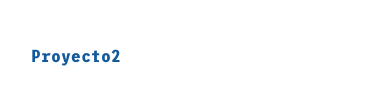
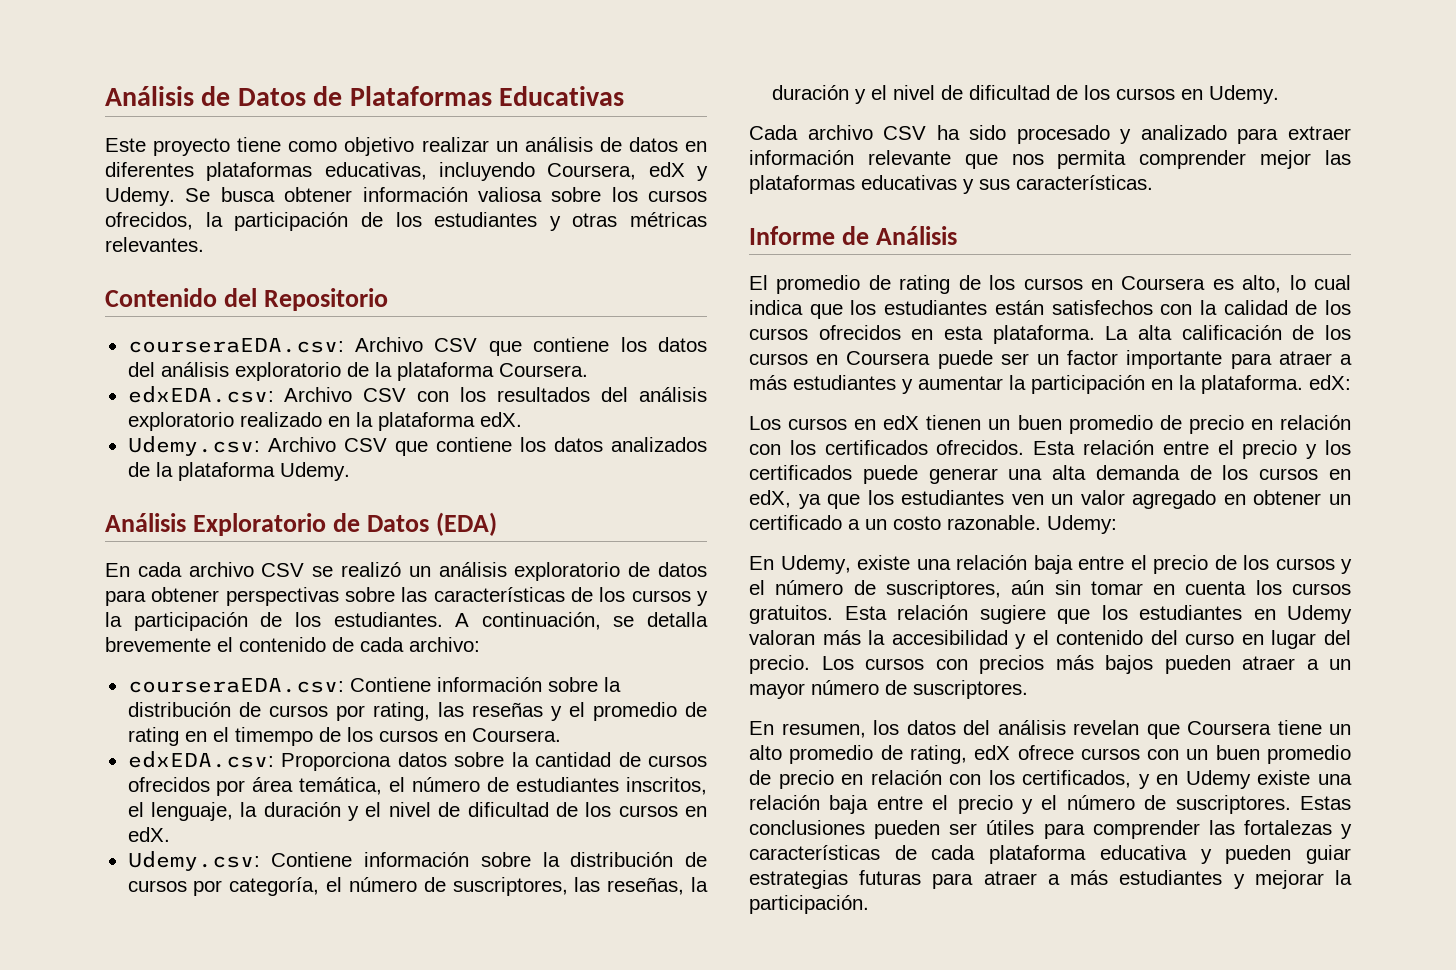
[31,49,121,66] Proyecto2 -> [105,86,625,106] [105,137,708,156] [105,162,708,181] [105,187,707,206] [105,212,707,231] [105,237,204,252] [105,288,388,311] [127,337,708,356] [127,362,588,381] [127,386,707,403] [127,412,522,431] [127,436,708,456] [127,462,350,481] [105,512,497,536] [105,562,707,581] [105,587,708,606] [105,612,708,631] [105,637,480,652] [127,677,621,693] [127,702,708,721] [127,727,561,746] [127,751,707,771] [127,777,707,796] [127,802,707,821] [127,827,170,842] [127,851,708,871] [127,877,708,896] [771,85,1279,104] [749,125,1351,144] [749,150,1351,169] [749,175,1153,194] [749,226,957,245] [749,275,1351,294] [749,300,1351,319] [749,325,1351,344] [749,350,1352,369] [749,375,1351,394] [749,415,1351,434] [749,440,1351,459] [749,465,1351,484] [749,490,1351,509] [749,515,1117,534] [749,555,1352,574] [749,580,1351,599] [749,605,1352,624] [749,630,1351,649] [749,655,1351,674] [749,680,1028,699] [749,720,1351,739] [749,745,1351,764] [749,770,1352,789] [749,795,1351,814] [749,820,1352,839] [749,845,1351,864] [749,870,1352,889] [749,895,869,914] Análisis de Datos de Plataformas Educativas // Este proyecto tiene como objetivo realizar un análisis de datos en diferentes plataformas educativas, incluyendo Coursera, edX y Udemy. Se busca obtener información valiosa sobre los cursos ofrecidos, la participación de los estudiantes y otras métricas relevantes. // Contenido del Repositorio // courseraEDA.csv: Archivo CSV que contiene los datos del análisis exploratorio de la plataforma Coursera. // edxEDA.csv: Archivo CSV con los resultados del análisis exploratorio realizado en la plataforma edX. // Udemy.csv: Archivo CSV que contiene los datos analizados de la plataforma Udemy. // Análisis Exploratorio de Datos (EDA) // En cada archivo CSV se realizó un análisis exploratorio de datos para obtener perspectivas sobre las características de los cursos y la participación de los estudiantes. A continuación, se detalla brevemente el contenido de cada archivo: // courseraEDA.csv: Contiene información sobre la distribución de cursos por rating, las reseñas y el promedio de rating en el timempo de los cursos en Coursera. // edxEDA.csv: Proporciona datos sobre la cantidad de cursos ofrecidos por área temática, el número de estudiantes inscritos, el lenguaje, la duración y el nivel de dificultad de los cursos en edX. // Udemy.csv: Contiene información sobre la distribución de cursos por categoría, el número de suscriptores, las reseñas, la duración y el nivel de dificultad de los cursos en Udemy. // Cada archivo CSV ha sido procesado y analizado para extraer información relevante que nos permita comprender mejor las plataformas educativas y sus características. // Informe de Análisis // El promedio de rating de los cursos en Coursera es alto, lo cual indica que los estudiantes están satisfechos con la calidad de los cursos ofrecidos en esta plataforma. La alta calificación de los cursos en Coursera puede ser un factor importante para atraer a más estudiantes y aumentar la participación en la plataforma. edX: // Los cursos en edX tienen un buen promedio de precio en relación con los certificados ofrecidos. Esta relación entre el precio y los certificados puede generar una alta demanda de los cursos en edX, ya que los estudiantes ven un valor agregado en obtener un certificado a un costo razonable. Udemy: // En Udemy, existe una relación baja entre el precio de los cursos y el número de suscriptores, aún sin tomar en cuenta los cursos gratuitos. Esta relación sugiere que los estudiantes en Udemy valoran más la accesibilidad y el contenido del curso en lugar del precio. Los cursos con precios más bajos pueden atraer a un mayor número de suscriptores. // En resumen, los datos del análisis revelan que Coursera tiene un alto promedio de rating, edX ofrece cursos con un buen promedio de precio en relación con los certificados, y en Udemy existe una relación baja entre el precio y el número de suscriptores. Estas conclusiones pueden ser útiles para comprender las fortalezas y características de cada plataforma educativa y pueden guiar estrategias futuras para atraer a más estudiantes y mejorar la participación.

